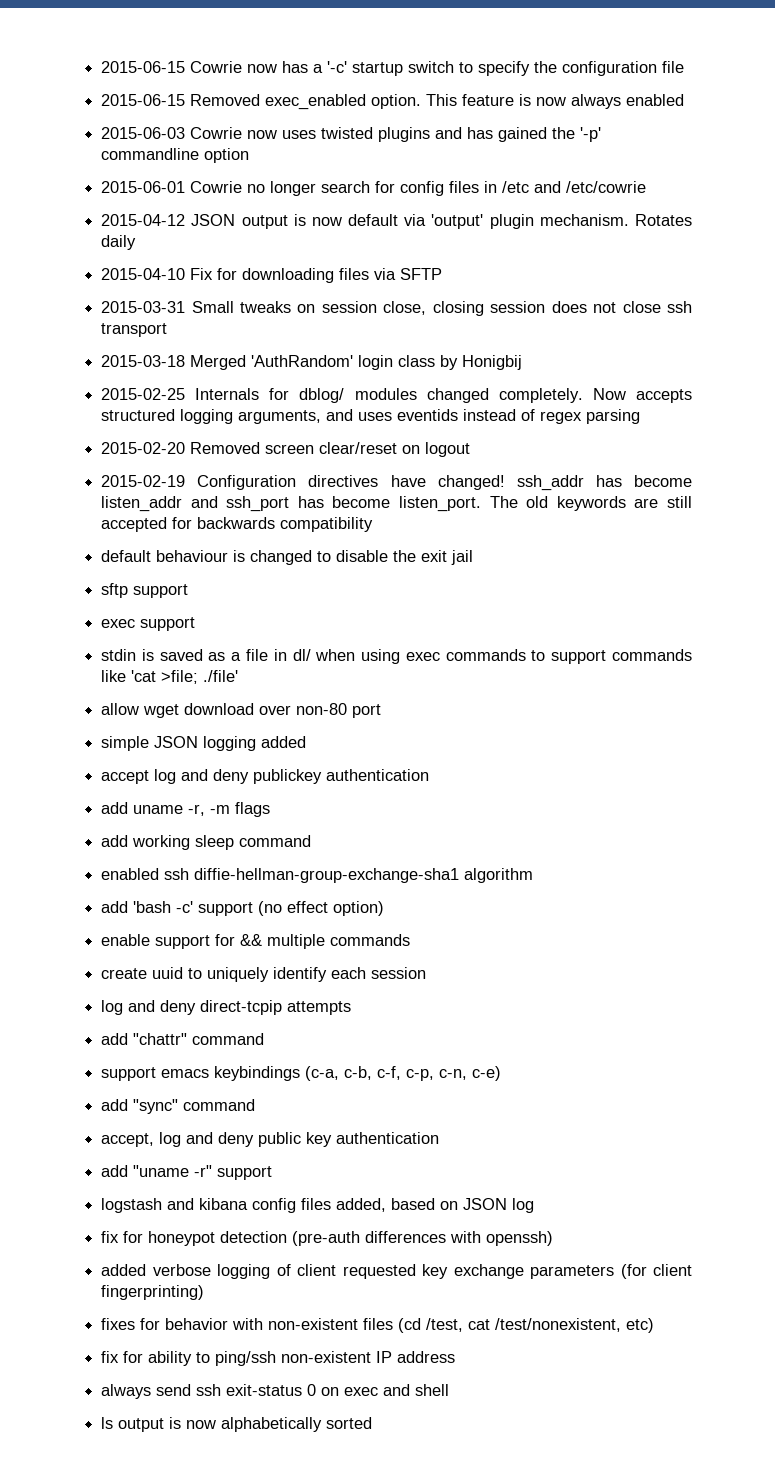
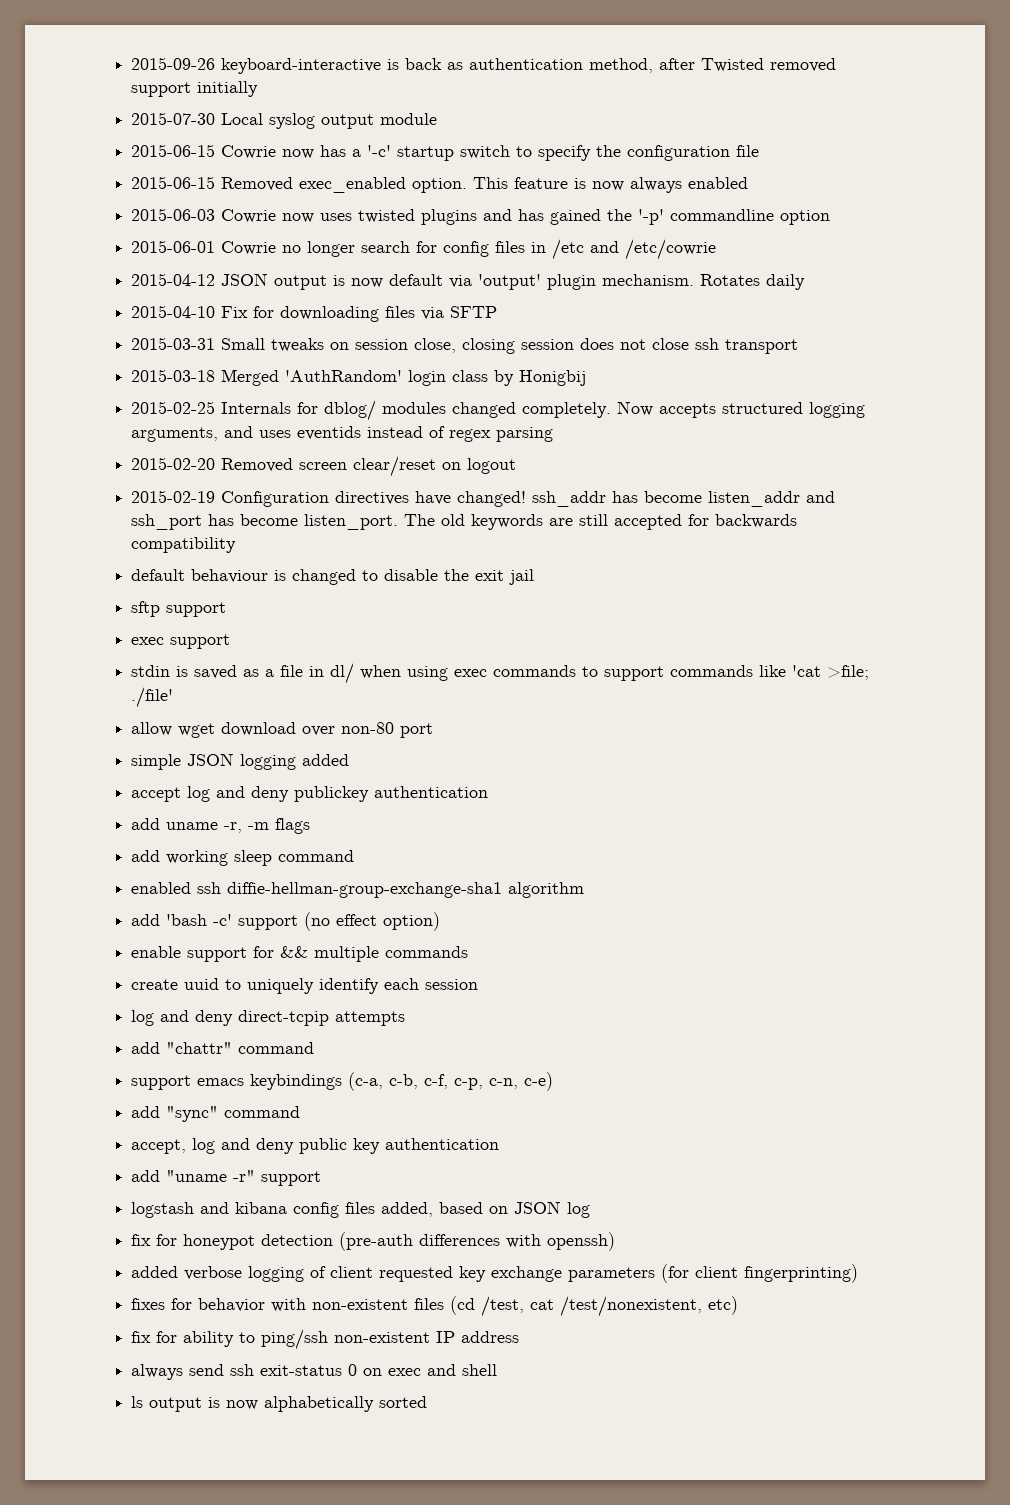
(101, 67) none -> [131,57,837,74] [131,81,259,97] [131,112,438,129] 2015-09-26 keyboard-interactive is back as authentication method, after Twisted removed support initially // 2015-07-30 Local syslog output module //

